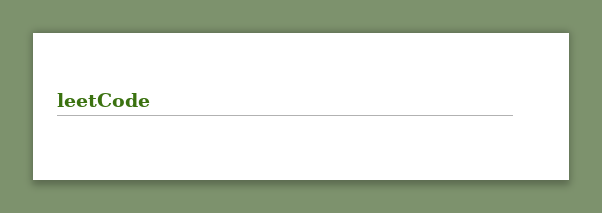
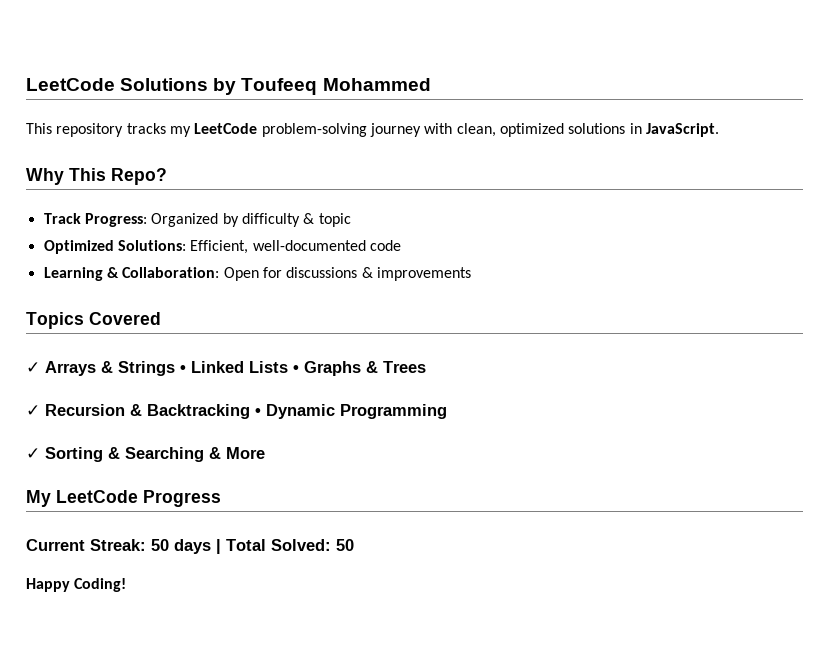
[57,93,150,107] leetCode -> [26,78,431,95] [26,123,719,137] [26,168,167,185] [43,213,351,227] [43,240,401,254] [43,267,471,281] [26,312,161,329] [26,361,426,376] [26,404,447,419] [26,447,265,462] [26,490,221,507] [26,539,354,554] [26,578,127,592] LeetCode Solutions by Toufeeq Mohammed // This repository tracks my LeetCode problem-solving journey with clean, optimized solutions in JavaScript. // Why This Repo? // Track Progress: Organized by difficulty & topic // Optimized Solutions: Efficient, well-documented code // Learning & Collaboration: Open for discussions & improvements // Topics Covered // ✓ Arrays & Strings • Linked Lists • Graphs & Trees // ✓ Recursion & Backtracking • Dynamic Programming // ✓ Sorting & Searching & More // My LeetCode Progress // Current Streak: 50 days | Total Solved: 50 // Happy Coding!

